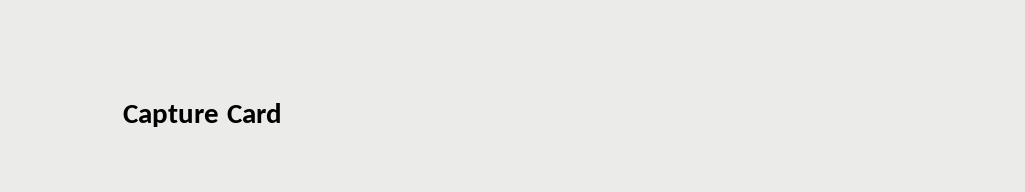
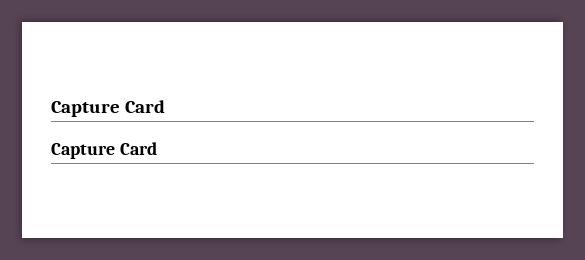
[123,103,282,127] Capture Card -> [51,100,165,117] [51,142,157,159] Capture Card // Capture Card

